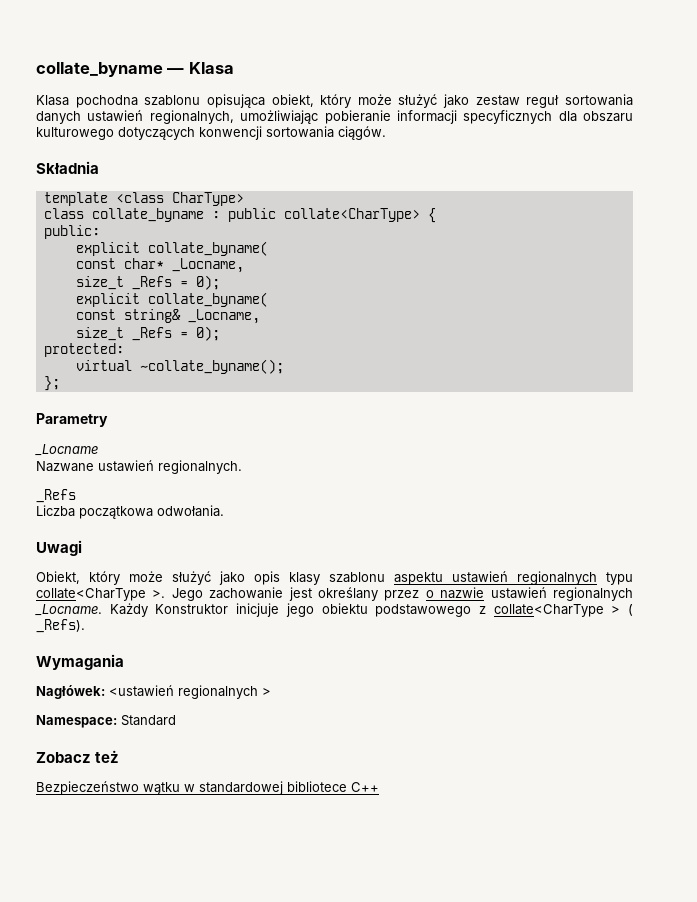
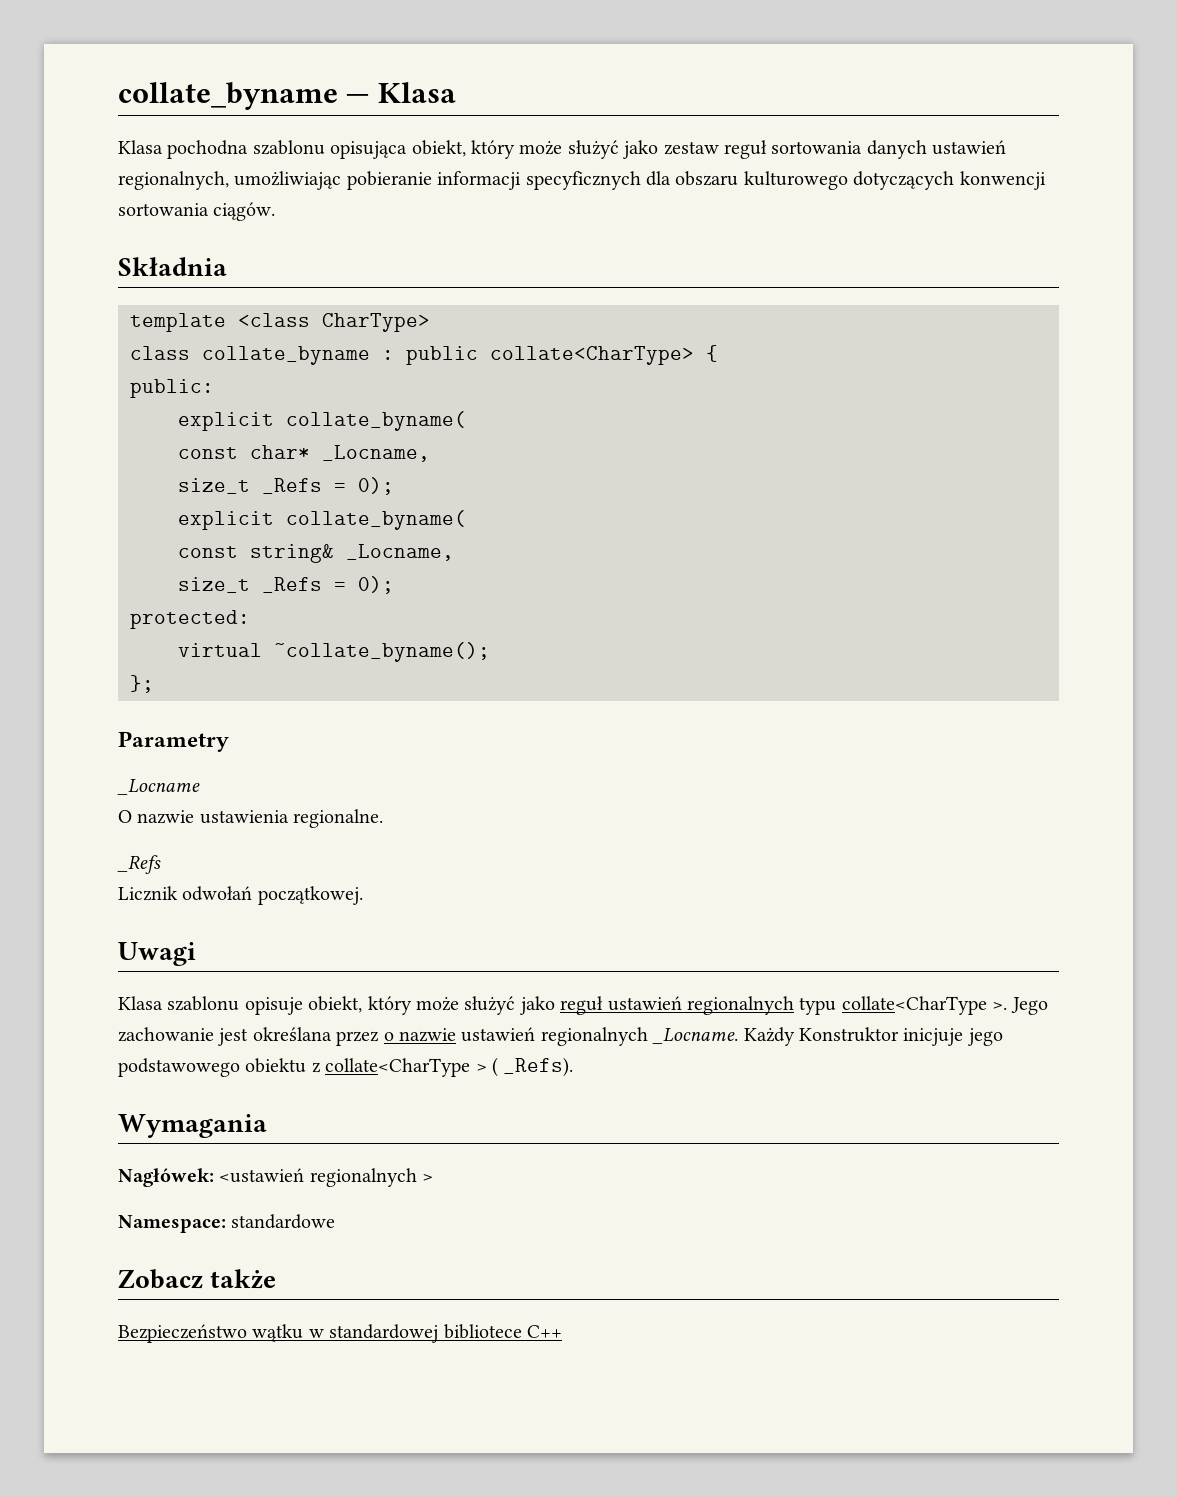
[36,460,242,474] [36,489,76,503] [36,505,224,519] [36,540,82,556] [36,571,443,585] Nazwane ustawień regionalnych. // _Refs // Liczba początkowa odwołania. // Uwagi // Obiekt, który może służyć jako opis klasy szablonu aspektu -> [118,809,384,828] [117,855,161,874] [118,886,363,905] [118,942,196,966] [118,996,604,1015] O nazwie ustawienia regionalne. // _Refs // Licznik odwołań początkowej. // Uwagi // Klasa szablonu opisuje obiekt, który może służyć jako reguł
[318,587,378,601] określany -> [252,1027,332,1041] określana
[321,603,472,617] obiektu podstawowego -> [118,1058,307,1077] podstawowego obiektu
[121,715,176,726] Standard -> [231,1214,336,1229] standardowe
[95,750,120,763] też -> [210,1269,277,1289] także

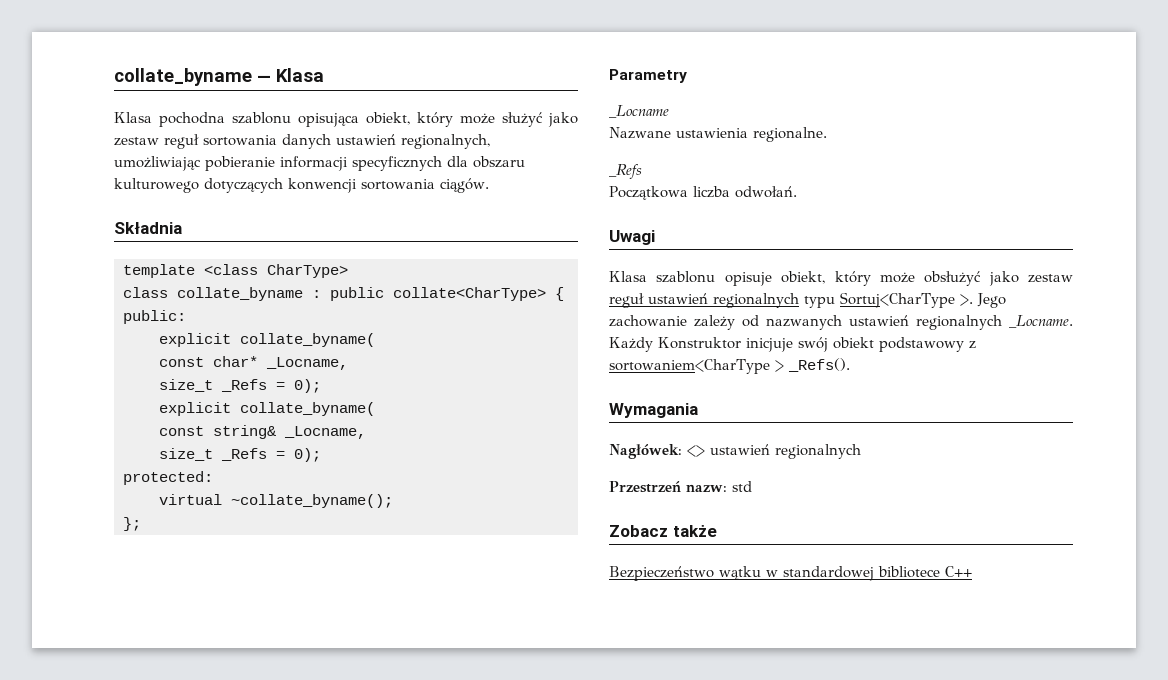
[118,810,195,824] O nazwie -> [609,127,671,139] Nazwane
[118,886,363,905] Licznik odwołań początkowej. -> [609,186,797,200] Początkowa liczba odwołań.
[464,996,555,1015] służyć jako -> [924,271,1073,286] obsłużyć jako zestaw
[841,996,987,1015] collate<CharType -> [840,292,955,308] Sortuj<CharType
[218,1027,456,1046] jest określana przez o nazwie -> [694,315,842,330] zależy od nazwanych
[967,1028,1003,1046] [118,1057,574,1077] jego podstawowego obiektu z collate<CharType > ( _Refs). -> [798,337,976,352] [609,358,850,374] swój obiekt podstawowy z sortowaniem<CharType > _Refs().
[219,1168,434,1187] [118,1214,336,1233] <ustawień regionalnych > // Namespace: standardowe -> [687,444,861,459] [609,481,752,493] <> ustawień regionalnych // Przestrzeń nazw: std

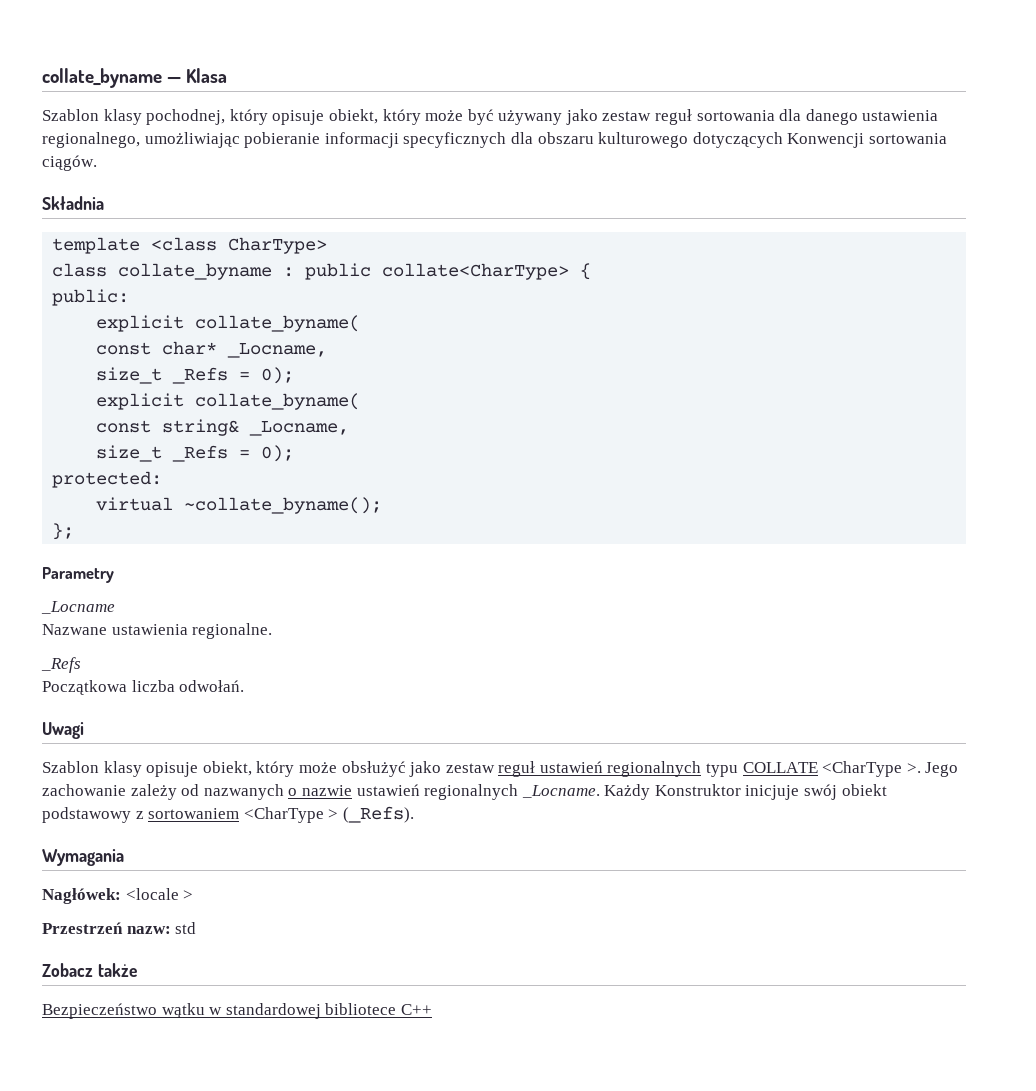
[114,112,543,127] Klasa pochodna szablonu opisująca obiekt, który może służyć -> [42,109,563,125] Szablon klasy pochodnej, który opisuje obiekt, który może być używany
[282,134,490,149] danych ustawień regionalnych, -> [779,109,939,125] [42,132,140,148] dla danego ustawienia regionalnego,
[288,178,357,193] konwencji -> [787,133,865,148] Konwencji
[609,271,716,283] Klasa szablonu -> [42,761,142,777] Szablon klasy
[840,292,955,308] Sortuj<CharType -> [742,761,903,777] COLLATE <CharType
(842, 322) none -> [288,785,352,796] o nazwie
[609,358,850,374] sortowaniem<CharType > _Refs(). -> [148,806,414,823] sortowaniem <CharType > (_Refs).
[687,444,861,459] <> ustawień regionalnych -> [125,888,194,900] <locale >

